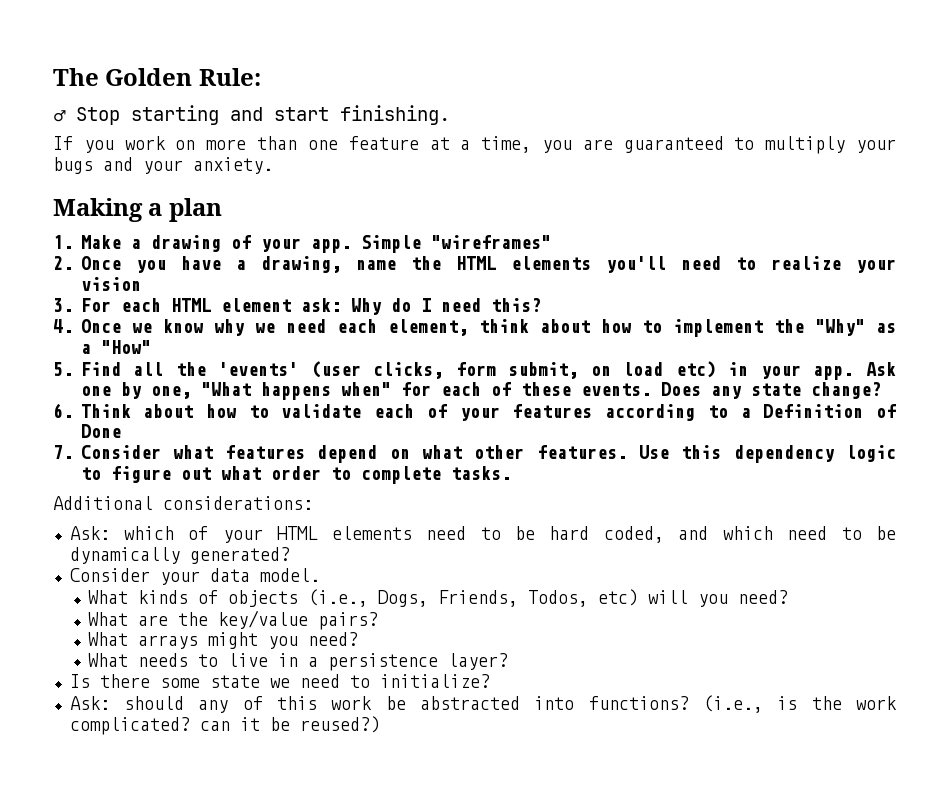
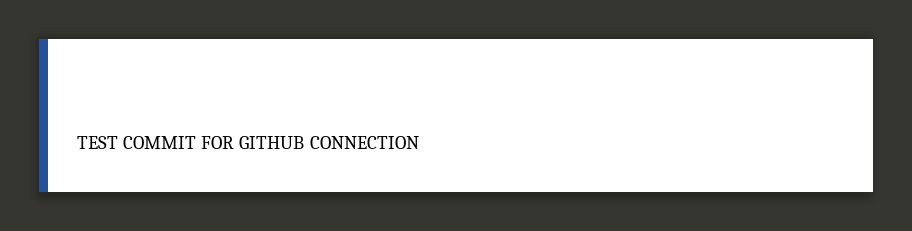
[53,68,261,86] [53,105,450,125] [53,136,896,154] [53,157,273,174] [53,198,222,222] [53,235,551,253] [53,256,897,273] [80,277,141,291] [53,298,541,315] [53,319,896,337] [80,340,151,354] [53,361,897,380] [80,382,881,400] [53,403,897,421] [80,424,121,438] [53,445,897,463] [80,466,511,484] [53,496,313,510] [69,526,896,543] [69,547,290,564] [69,568,320,585] [88,589,789,607] [88,610,379,630] [88,632,359,649] [88,653,509,671] [69,674,490,688] [69,695,897,713] [69,716,380,735] The Golden Rule: // ♂ Stop starting and start finishing. // If you work on more than one feature at a time, you are guaranteed to multiply your bugs and your anxiety. // Making a plan // 1. Make a drawing of your app. Simple "wireframes" // 2. Once you have a drawing, name the HTML elements you'll need to realize your vision // 3. For each HTML element ask: Why do I need this? // 4. Once we know why we need each element, think about how to implement the "Why" as a "How" // 5. Find all the 'events' (user clicks, form submit, on load etc) in your app. Ask one by one, "What happens when" for each of these events. Does any state change? // 6. Think about how to validate each of your features according to a Definition of Done // 7. Consider what features depend on what other features. Use this dependency logic to figure out what order to complete tasks. // Additional considerations: // Ask: which of your HTML elements need to be hard coded, and which need to be dynamically generated? // Consider your data model. // What kinds of objects (i.e., Dogs, Friends, Todos, etc) will you need? // What are the key/value pairs? // What arrays might you need? // What needs to live in a persistence layer? // Is there some state we need to initialize? // Ask: should any of this work be abstracted into functions? (i.e., is the work complicated? can it be reused?) -> [77,136,419,149] TEST COMMIT FOR GITHUB CONNECTION

